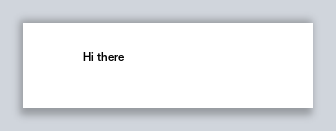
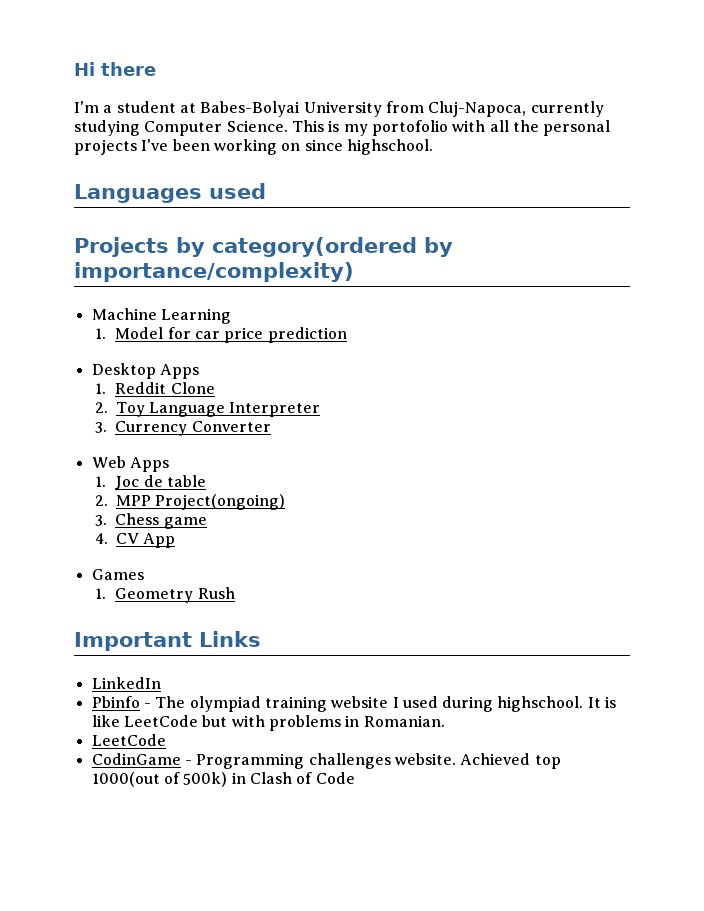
(126, 56) none -> [74,101,604,117] [74,120,611,136] [74,139,433,155] [74,183,266,203] [74,237,453,257] [74,262,354,282] [91,308,231,324] [94,327,347,343] [91,363,199,379] [94,382,215,394] [94,402,321,417] [94,421,271,436] [91,456,169,472] [94,475,206,490] [94,494,285,510] [94,513,207,529] [94,533,175,548] [91,569,144,580] [94,587,235,603] [74,631,261,651] [91,677,161,689] [91,696,617,712] [91,715,445,731] [91,734,166,746] [91,753,561,769] [91,772,355,787] // I'm a student at Babes-Bolyai University from Cluj-Napoca, currently studying Computer Science. This is my portofolio with all the personal projects I've been working on since highschool. // Languages used // Projects by category(ordered by importance/complexity) // Machine Learning // 1. Model for car price prediction // Desktop Apps // 1. Reddit Clone // 2. Toy Language Interpreter // 3. Currency Converter // Web Apps // 1. Joc de table // 2. MPP Project(ongoing) // 3. Chess game // 4. CV App // Games // 1. Geometry Rush // Important Links // LinkedIn // Pbinfo - The olympiad training website I used during highschool. It is like LeetCode but with problems in Romanian. // LeetCode // CodinGame - Programming challenges website. Achieved top 1000(out of 500k) in Clash of Code

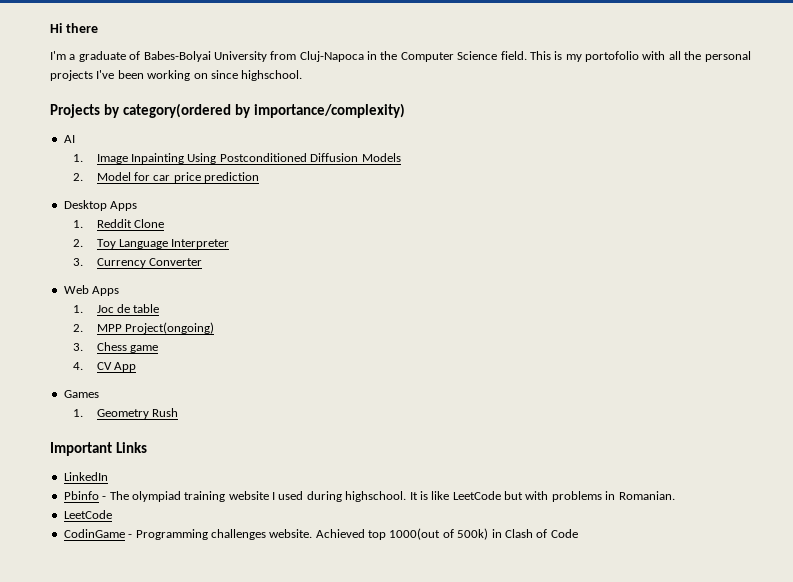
[116,101,196,113] student at -> [78,51,141,62] graduate of
[428,101,604,117] [74,120,288,136] Cluj-Napoca, currently studying Computer Science. -> [299,51,527,62] Cluj-Napoca in the Computer Science field.
[74,183,266,203] // Languages used -> (303, 75) none
[91,308,231,324] [94,328,106,339] Machine Learning // 1. -> [63,135,75,143] [73,153,401,164] [73,173,84,181] AI // 1. Image Inpainting Using Postconditioned Diffusion Models // 2.

